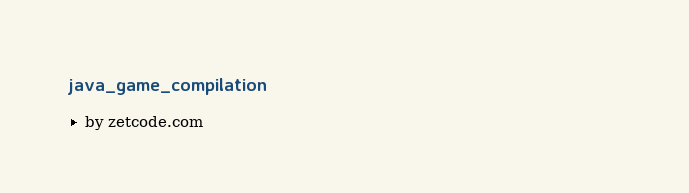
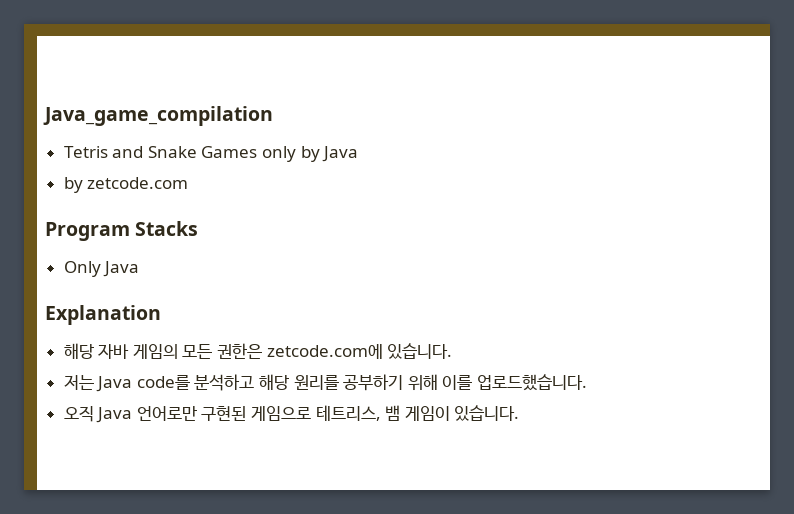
[68,78,267,95] [84,116,203,130] java_game_compilation // by zetcode.com -> [43,106,273,126] [63,146,359,162] [63,177,189,193] [45,221,199,241] [63,261,140,277] [45,305,161,325] [63,343,453,359] [63,374,588,392] [63,405,520,423] Java_game_compilation // Tetris and Snake Games only by Java // by zetcode.com // Program Stacks // Only Java // Explanation // 해당 자바 게임의 모든 권한은 zetcode.com에 있습니다. // 저는 Java code를 분석하고 해당 원리를 공부하기 위해 이를 업로드했습니다. // 오직 Java 언어로만 구현된 게임으로 테트리스, 뱀 게임이 있습니다.

